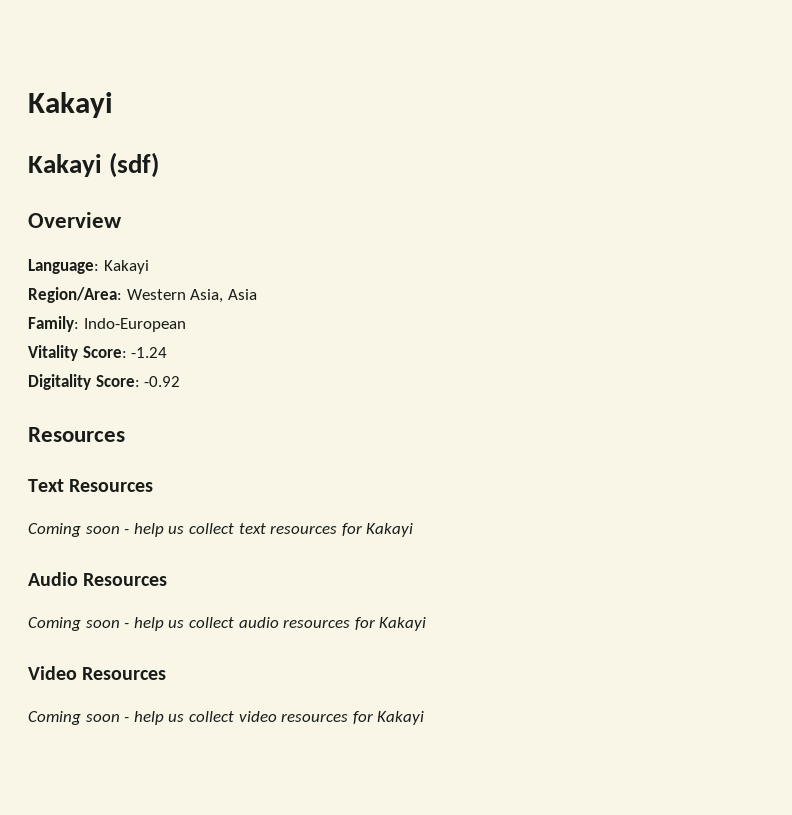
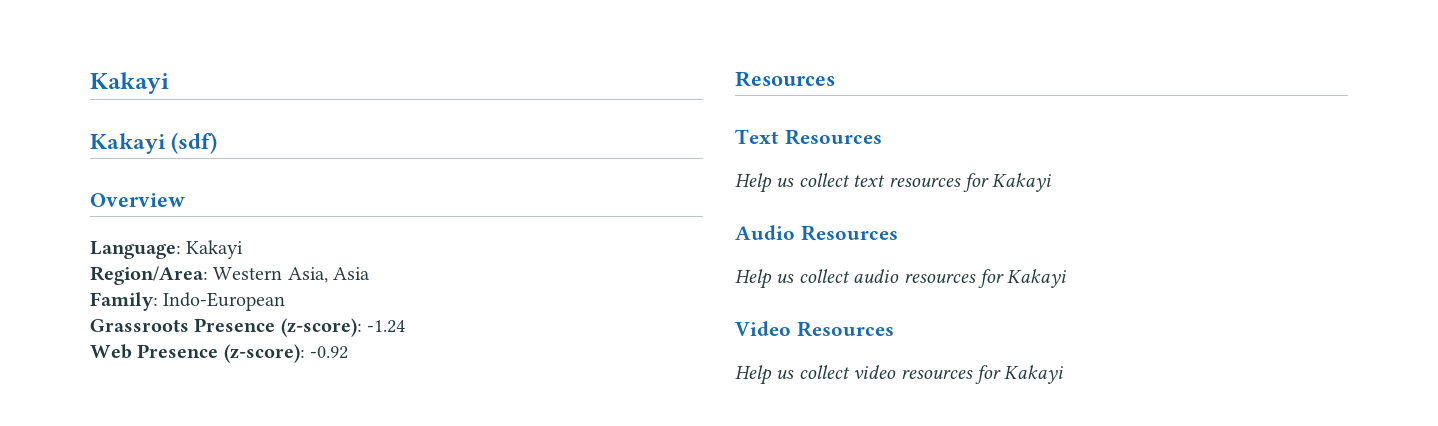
[28,345,168,361] [28,374,140,390] Vitality Score: -1.24 // Digitality Score: -> [90,318,406,337] [90,344,305,363] Grassroots Presence (z-score): -1.24 // Web Presence (z-score):
[28,523,164,537] Coming soon - help -> [735,173,772,193] Help
[28,617,164,631] Coming soon - help -> [735,269,772,289] Help
[28,711,164,725] Coming soon - help -> [735,365,772,385] Help

